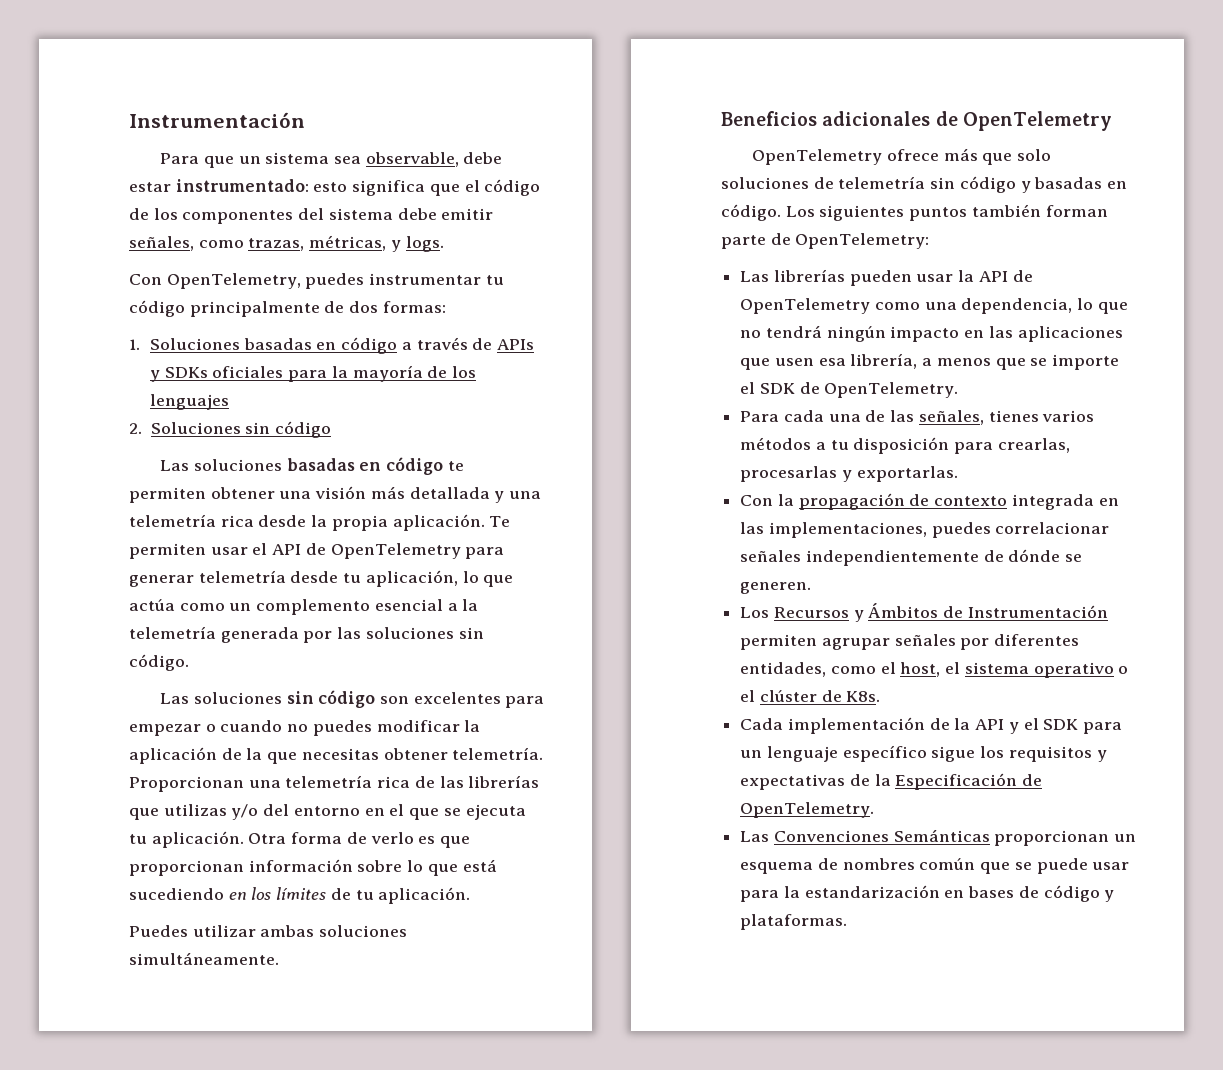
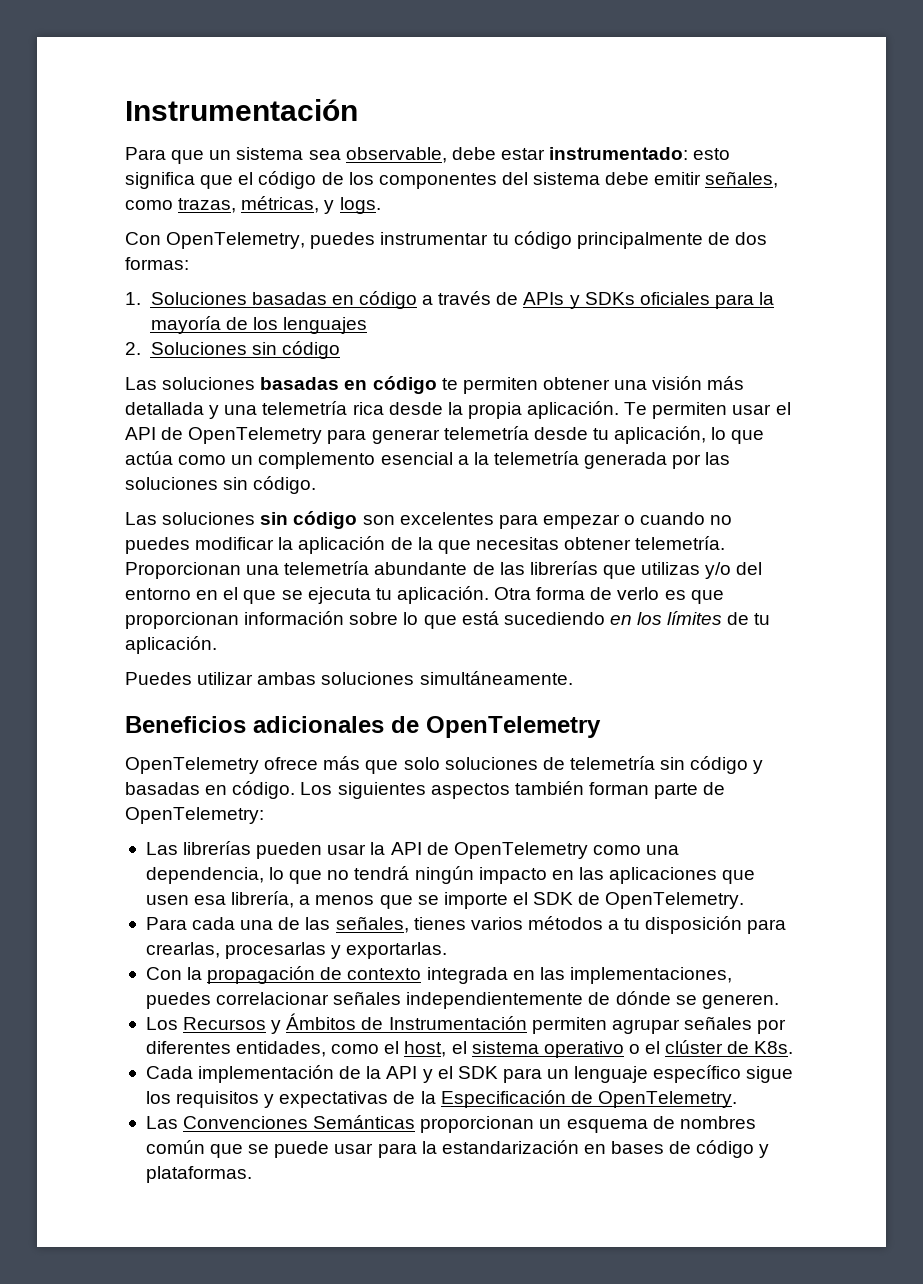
[377,776,411,788] rica -> [374,562,468,575] abundante
[909,207,968,221] puntos -> [430,783,510,799] aspectos

